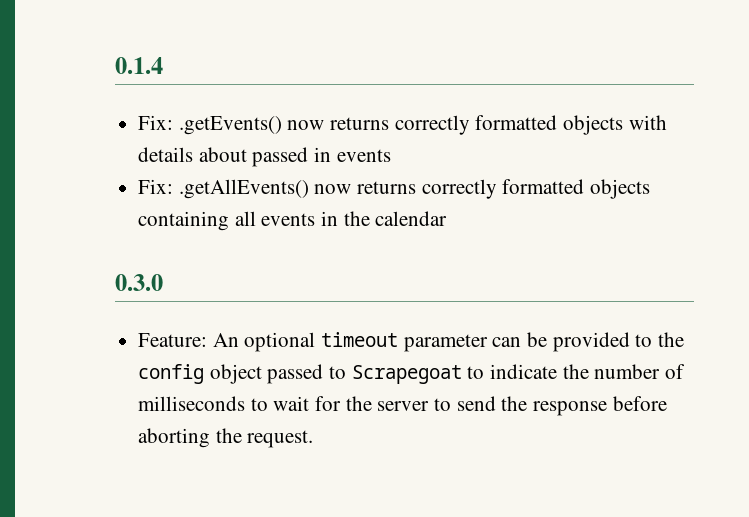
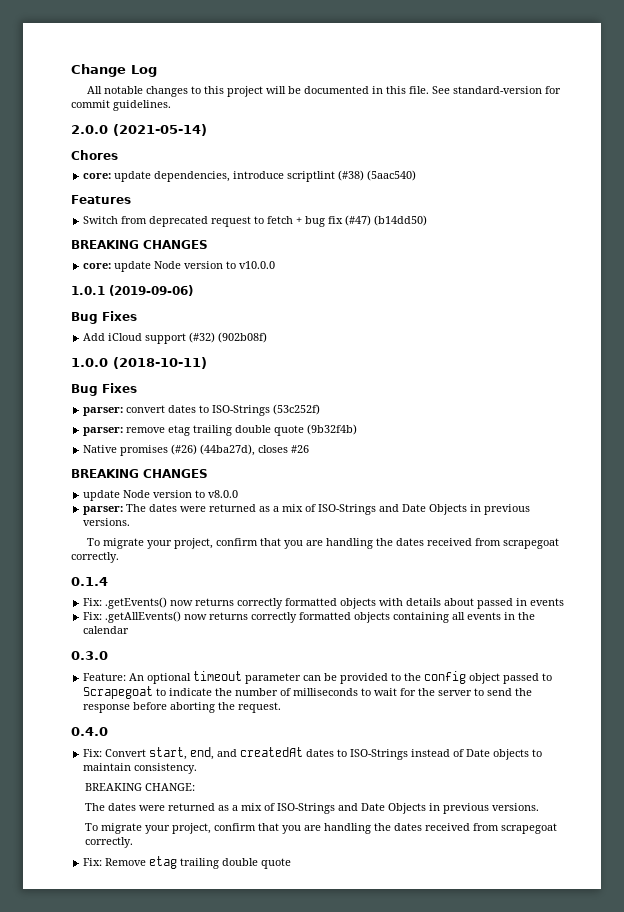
(115, 65) none -> [71,64,157,77] [87,86,562,97] [71,100,171,111] [71,124,207,136] [71,150,118,160] [83,170,417,182] [71,195,131,204] [83,215,428,227] [71,240,208,249] [83,261,276,272] [71,285,193,296] [71,311,137,324] [83,332,268,344] [71,357,207,369] [71,383,137,396] [83,404,321,416] [83,424,358,436] [83,444,310,456] [71,469,208,478] [83,490,239,501] [83,504,531,515] [83,518,131,526] [87,538,560,549] [71,552,119,563] Change Log // All notable changes to this project will be documented in this file. See standard-version for commit guidelines. // 2.0.0 (2021-05-14) // Chores // core: update dependencies, introduce scriptlint (#38) (5aac540) // Features // Switch from deprecated request to fetch + bug fix (#47) (b14dd50) // BREAKING CHANGES // core: update Node version to v10.0.0 // 1.0.1 (2019-09-06) // Bug Fixes // Add iCloud support (#32) (902b08f) // 1.0.0 (2018-10-11) // Bug Fixes // parser: convert dates to ISO-Strings (53c252f) // parser: remove etag trailing double quote (9b32f4b) // Native promises (#26) (44ba27d), closes #26 // BREAKING CHANGES // update Node version to v8.0.0 // parser: The dates were returned as a mix of ISO-Strings and Date Objects in previous versions. // To migrate your project, confirm that you are handling the dates received from scrapegoat correctly. //
(314, 439) none -> [71,727,108,736] [83,747,543,760] [83,763,198,774] [84,783,195,791] [84,803,539,814] [84,823,557,834] [84,837,133,848] [83,856,292,869] // 0.4.0 // Fix: Convert start, end, and createdAt dates to ISO-Strings instead of Date objects to maintain consistency. // BREAKING CHANGE: // The dates were returned as a mix of ISO-Strings and Date Objects in previous versions. // To migrate your project, confirm that you are handling the dates received from scrapegoat correctly. // Fix: Remove etag trailing double quote

